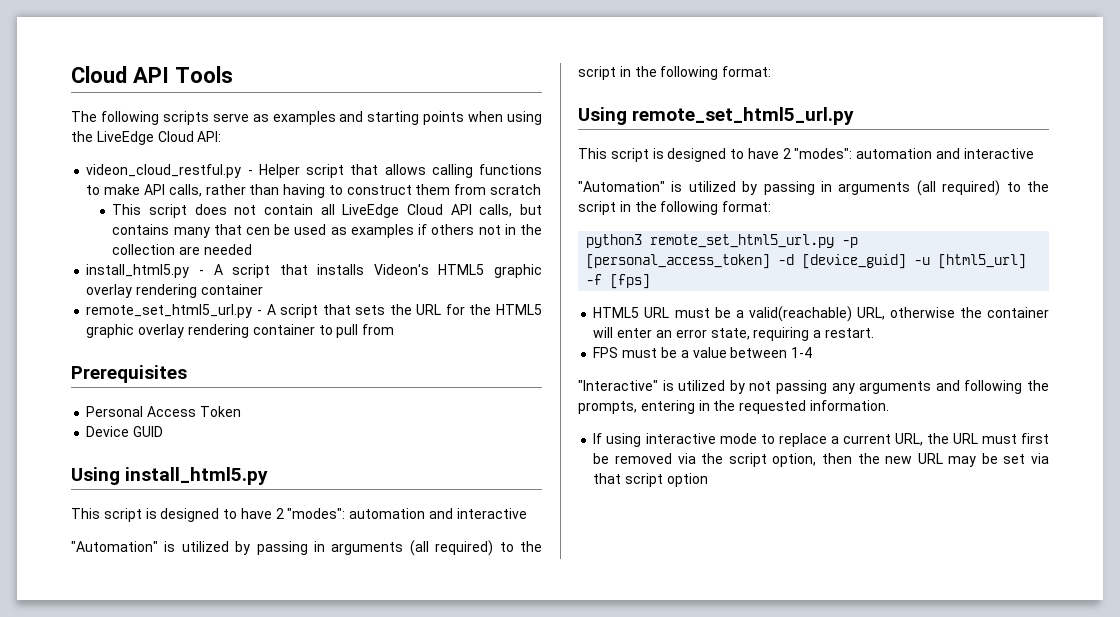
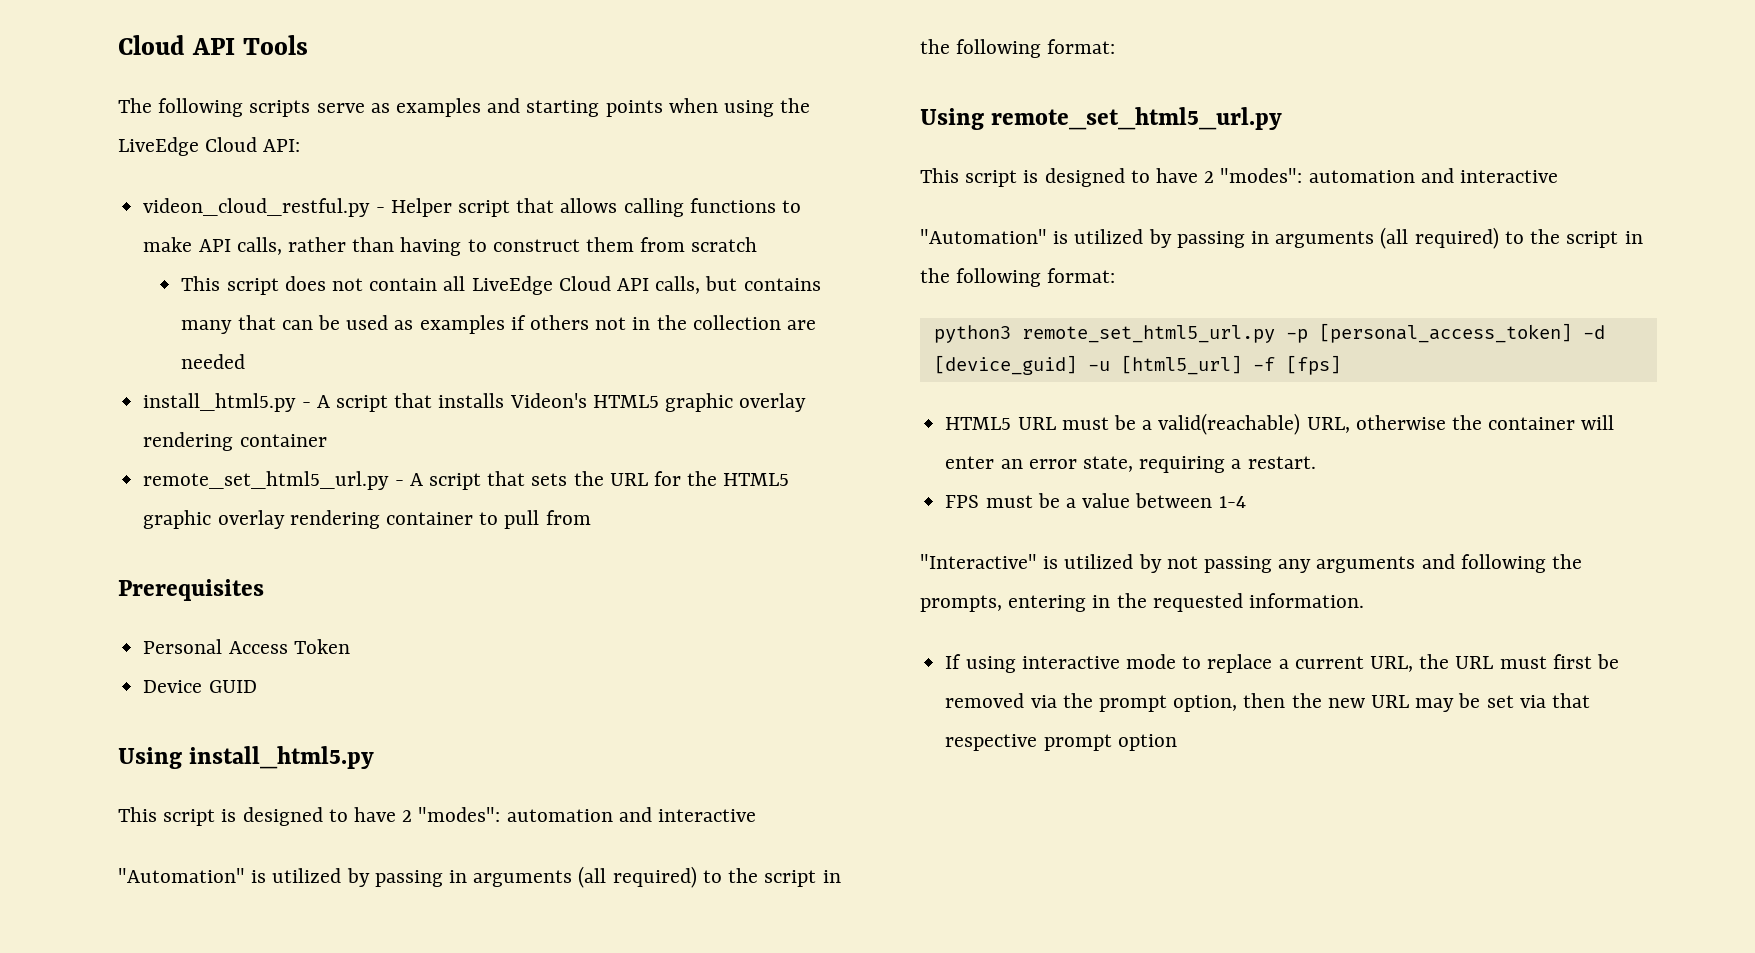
[245,227,270,235] cen -> [281,320,313,330] can
[728,453,767,467] script -> [1098,695,1167,712] prompt
[625,473,664,487] script -> [945,734,1112,751] respective prompt

